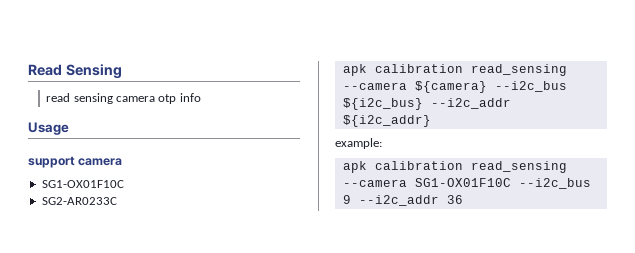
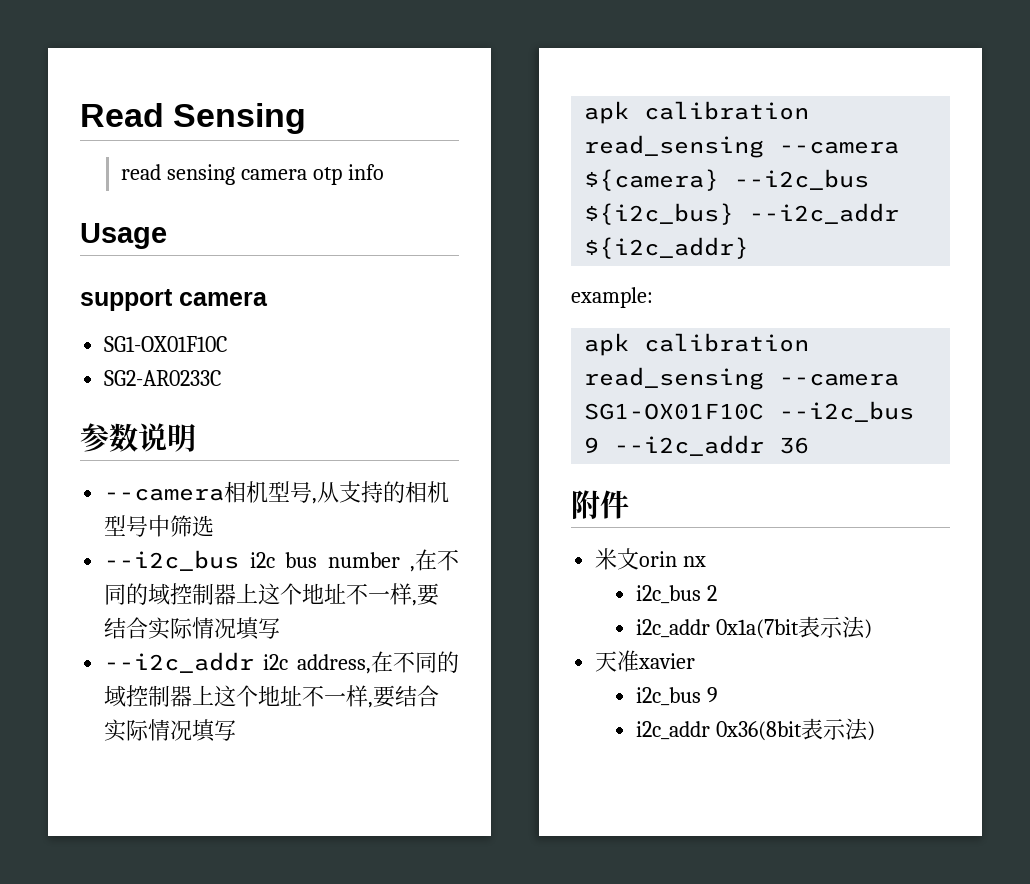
(117, 201) none -> [80,423,196,452] [104,481,450,504] [104,515,215,537] [104,549,460,572] [104,583,440,606] [104,617,281,640] [104,651,459,674] [104,685,440,708] [104,719,237,742] // 参数说明 // --camera相机型号,从支持的相机型号中筛选 // --i2c_bus i2c bus number ,在不同的域控制器上这个地址不一样,要结合实际情况填写 // --i2c_addr i2c address,在不同的域控制器上这个地址不一样,要结合实际情况填写
(463, 199) none -> [571,490,629,519] [595,548,707,570] [636,585,718,604] [636,616,873,639] [595,650,696,672] [636,687,719,706] [636,718,876,741] // 附件 // 米文orin nx // i2c_bus 2 // i2c_addr 0x1a(7bit表示法) // 天准xavier // i2c_bus 9 // i2c_addr 0x36(8bit表示法)

